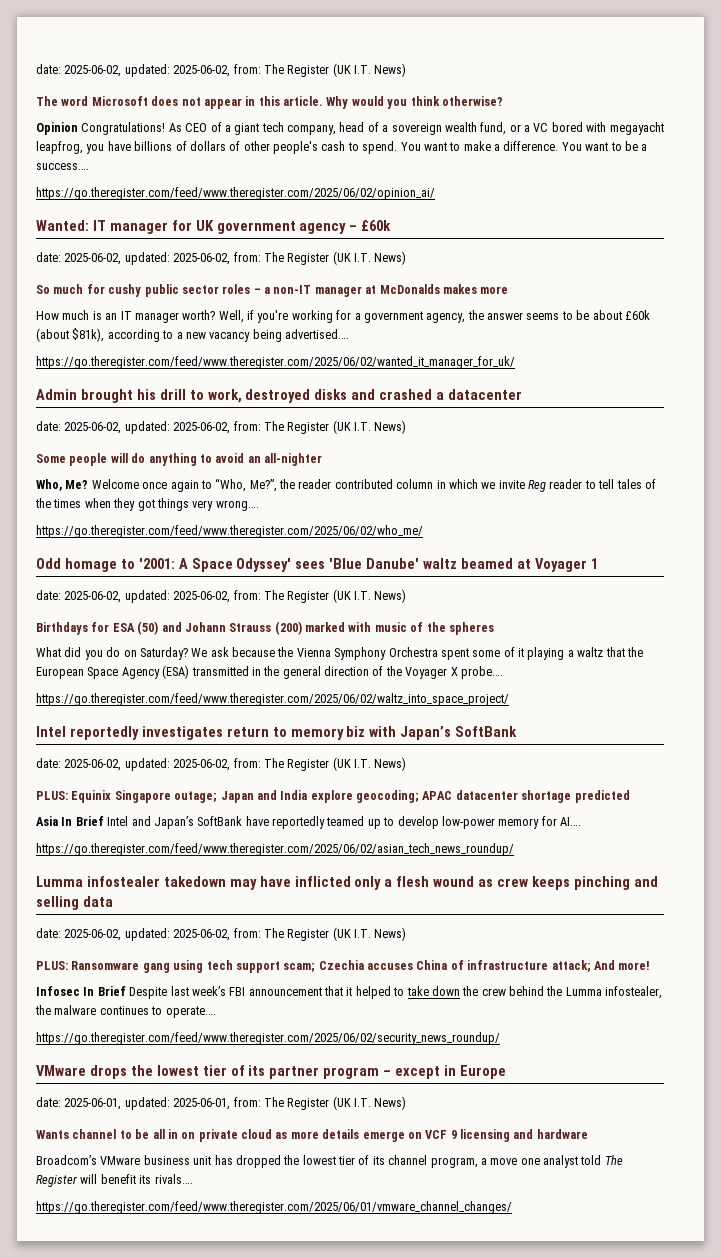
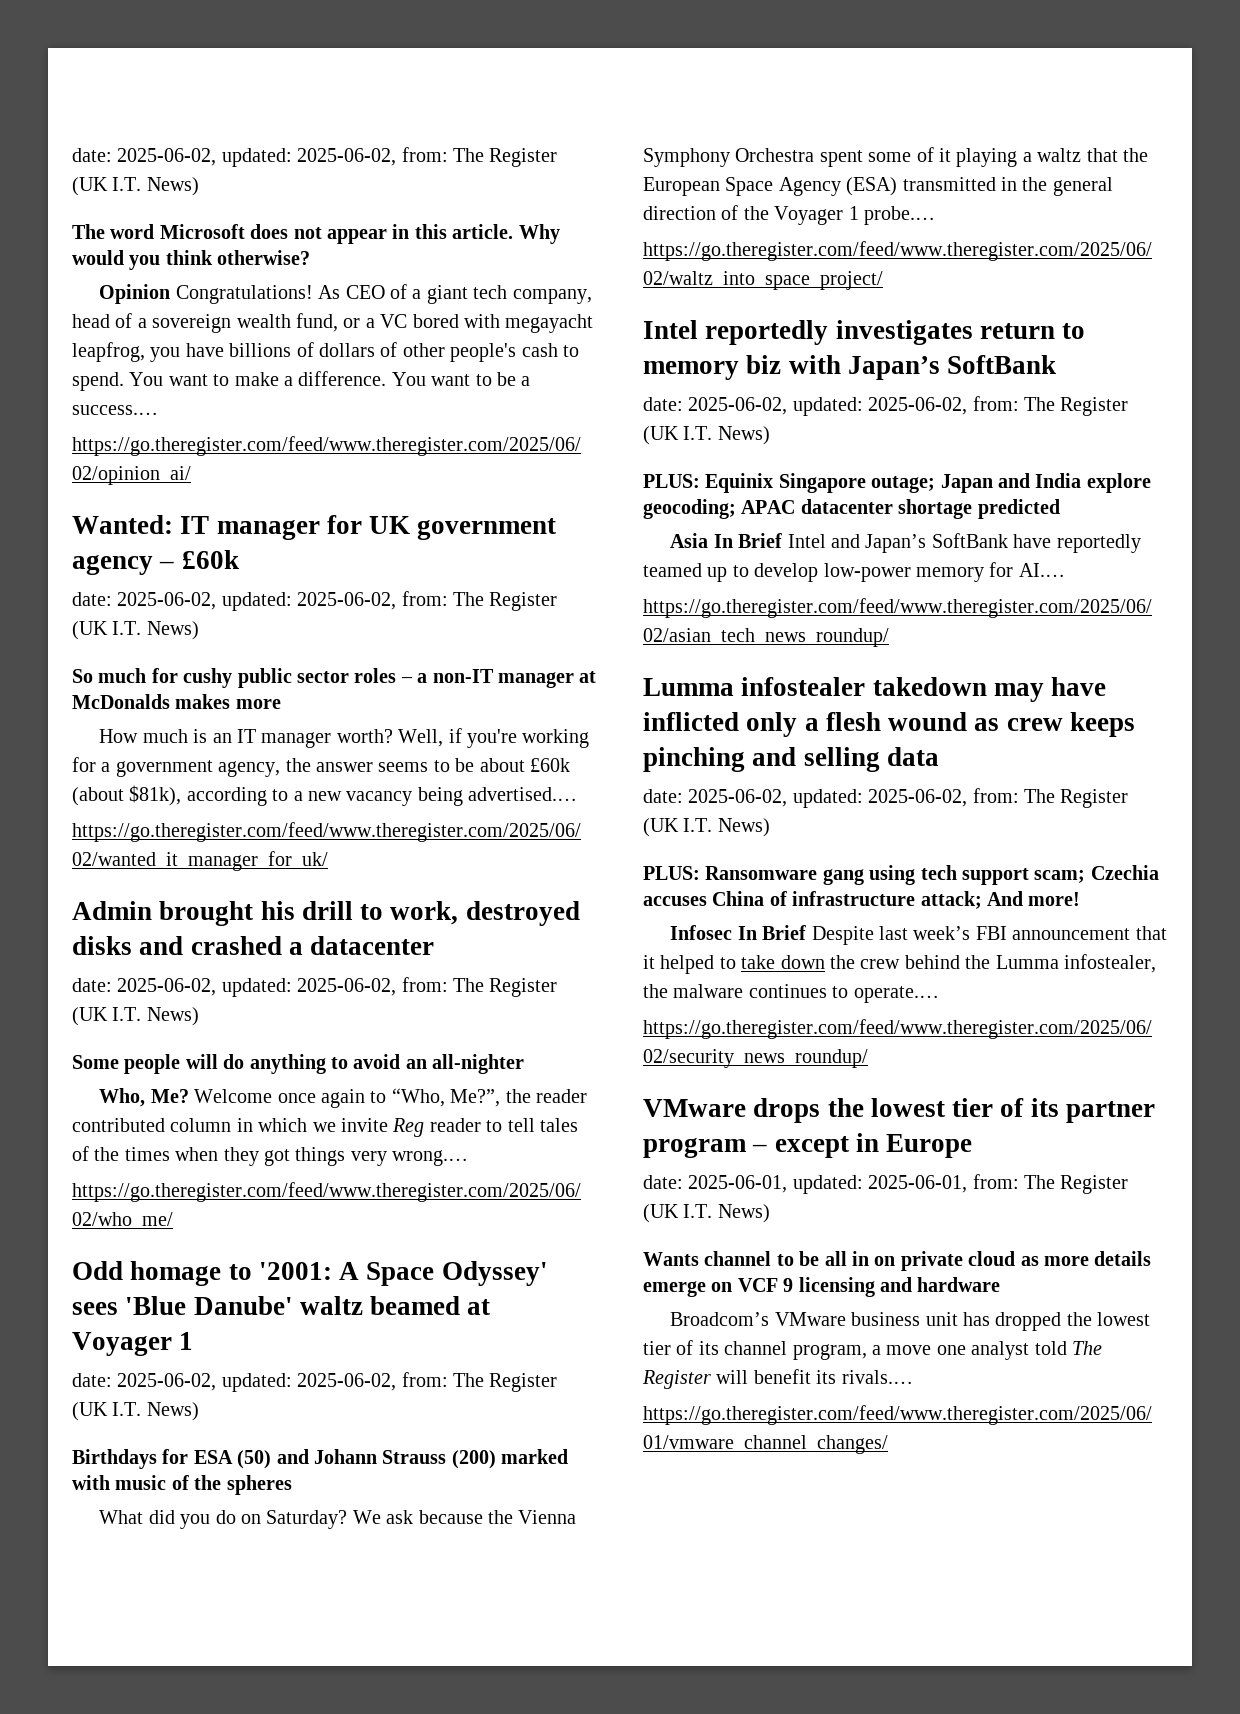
[450,667,458,676] X -> [848,206,859,220] 1

